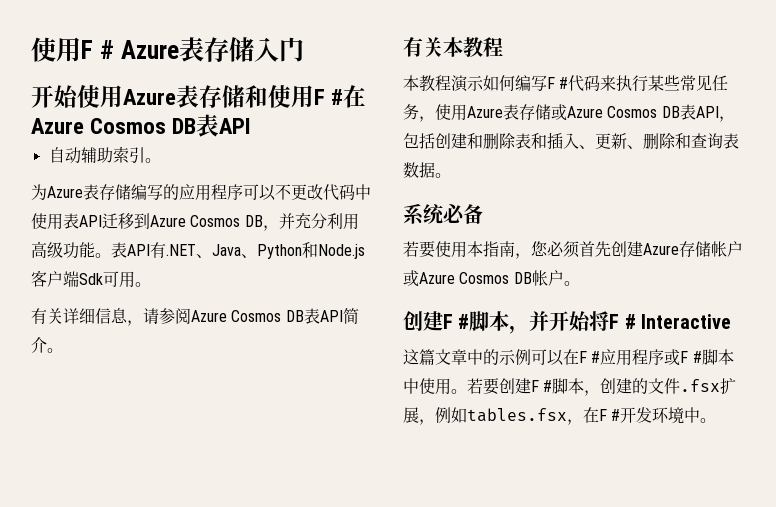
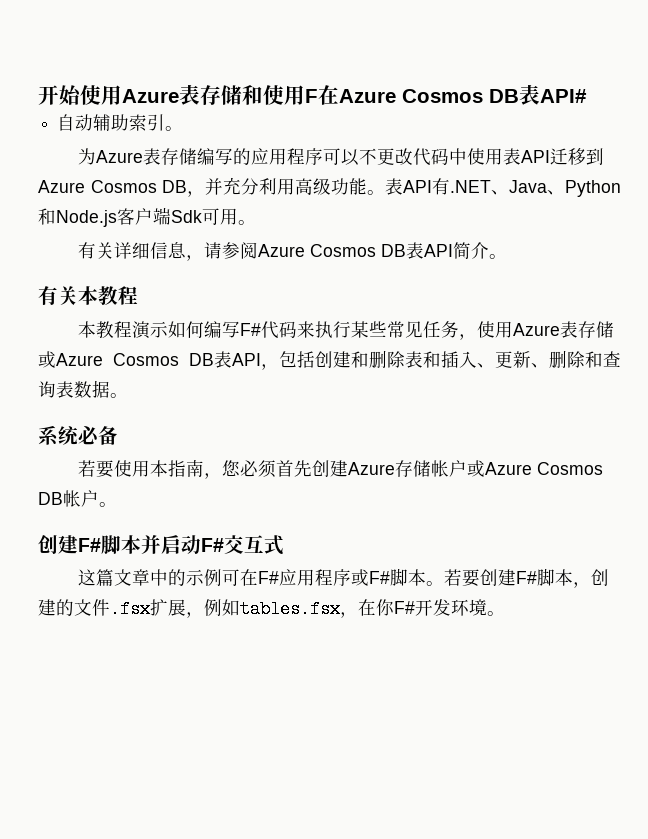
[31,37,304,62] 使用F # Azure表存储入门 // -> (38, 95) none
[331,89,344,105] # -> (318, 96) none
[219,118,252,134] API -> [540,89,587,103] API#
[547,77,569,89] F # -> [239,323,261,336] F#
[443,311,732,334] F #脚本，并开始将F # Interactive -> [78,534,284,555] F#脚本并启动F#交互式
[547,349,734,366] [403,378,451,395] 以在F #应用程序或F #脚本中使用 -> [239,568,426,586] 在F#应用程序或F#脚本
[531,380,553,392] F # -> [515,571,537,584] F#
[599,409,621,421] F # -> [376,599,415,616] 你F#
[684,407,701,423] 中 -> (487, 607) none

